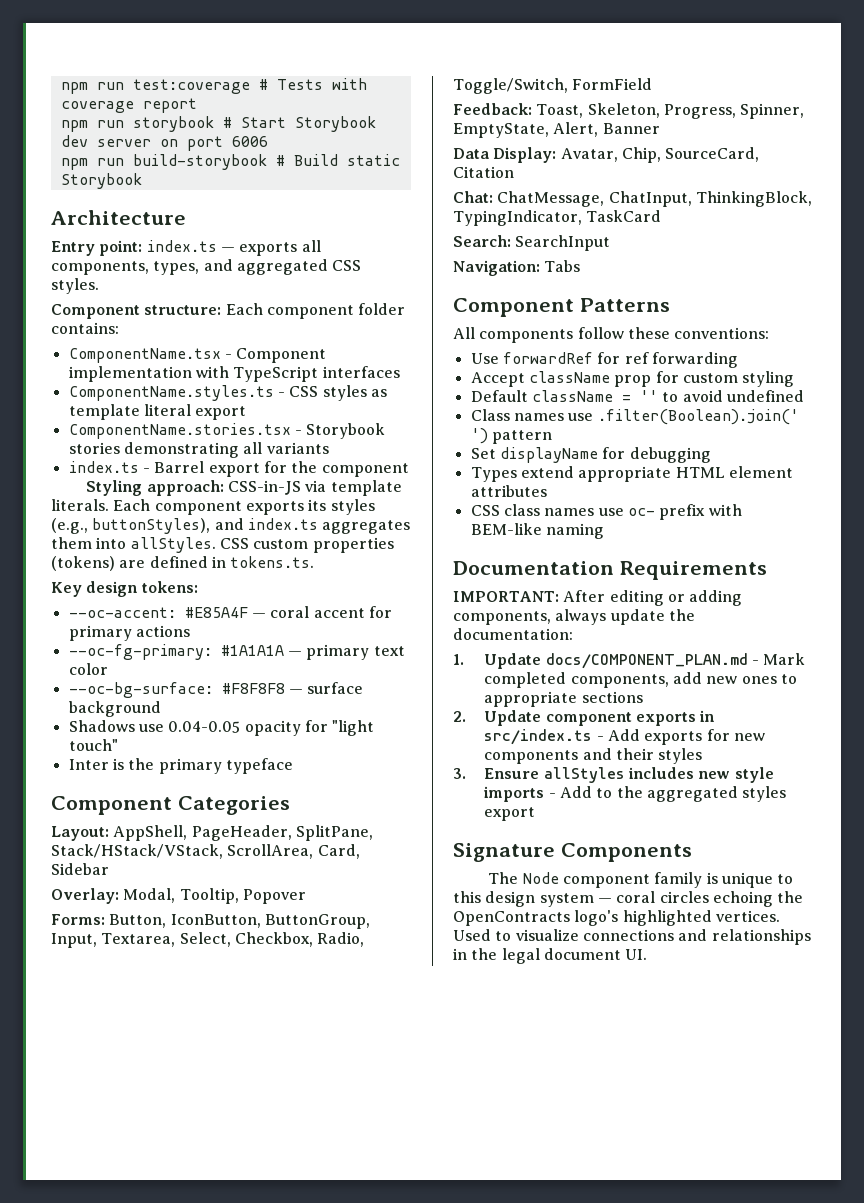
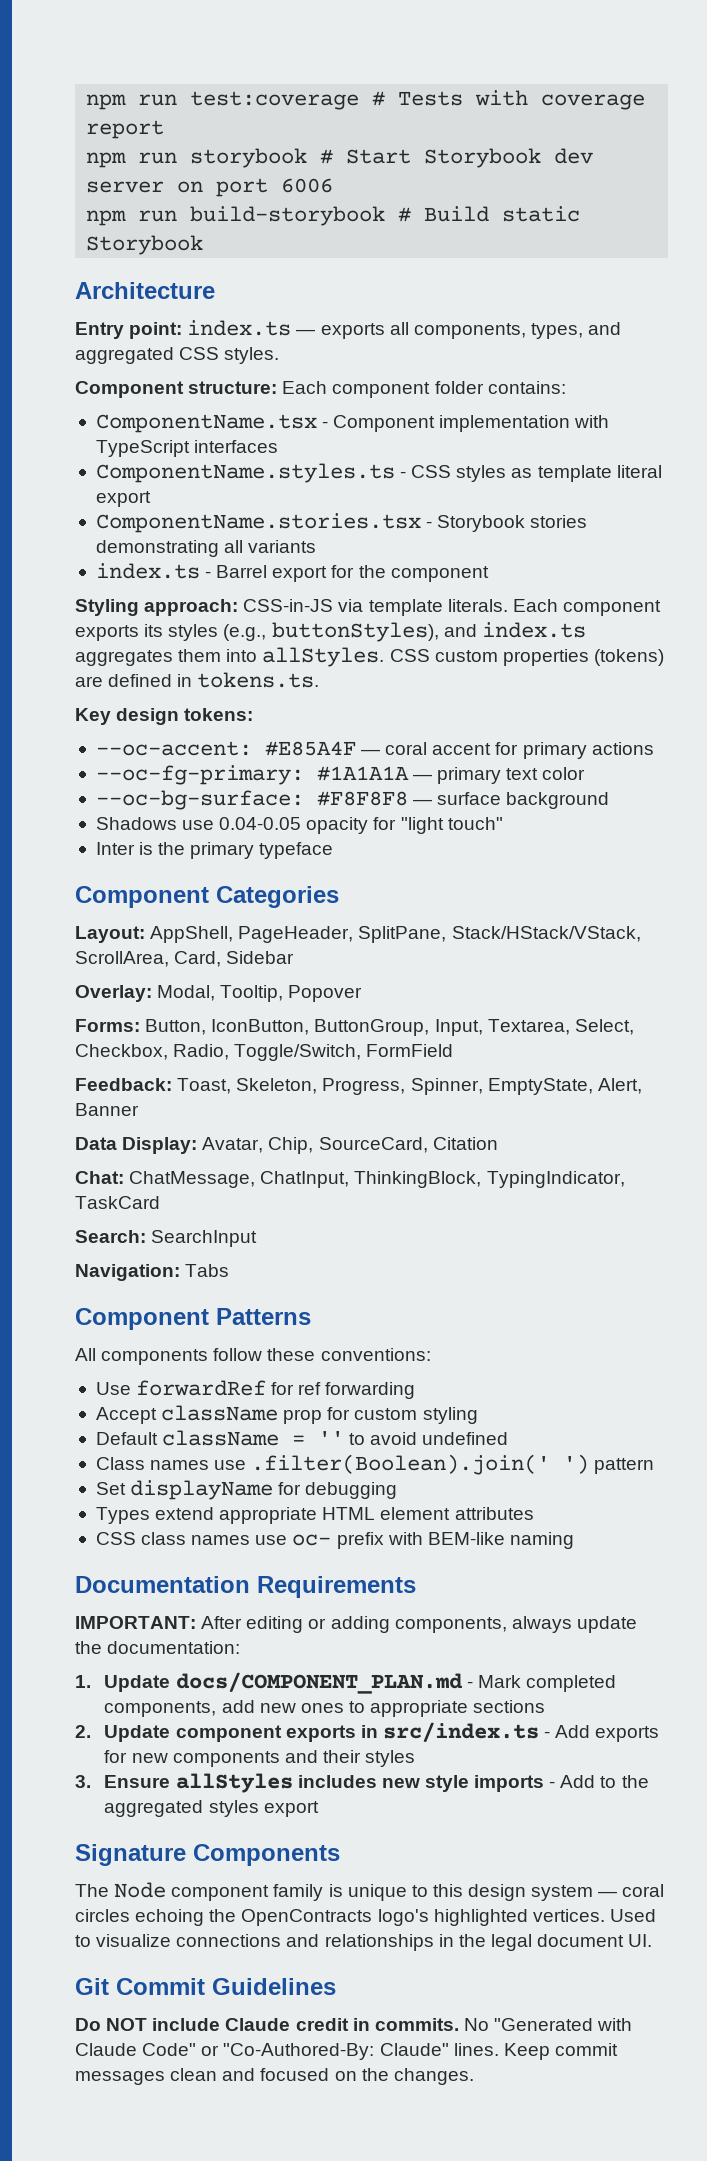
(648, 954) none -> [75,1978,336,1995] [75,2018,633,2031] [75,2043,618,2060] [75,2068,474,2085] // Git Commit Guidelines // Do NOT include Claude credit in commits. No "Generated with Claude Code" or "Co-Authored-By: Claude" lines. Keep commit messages clean and focused on the changes.

